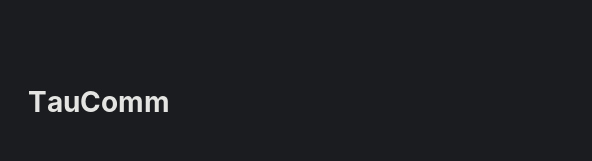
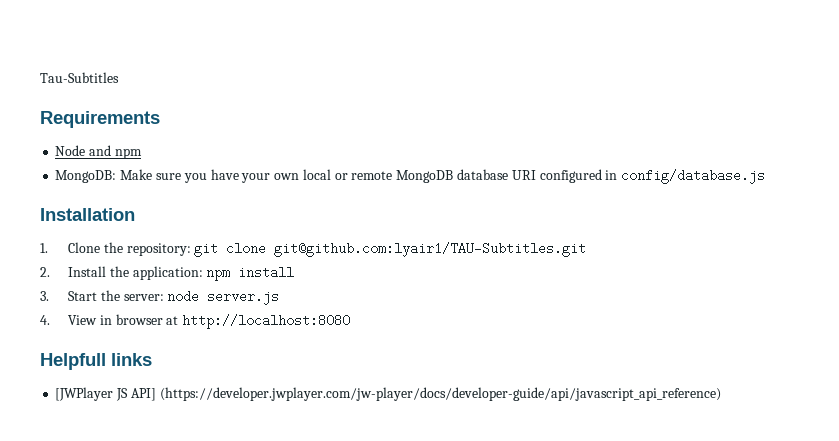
[28,91,170,112] TauComm -> [40,72,119,83] [40,111,160,128] [55,145,142,159] [55,169,766,184] [40,208,135,221] [40,242,587,257] [40,266,295,281] [40,290,280,305] [40,314,351,329] [40,353,152,370] [55,387,721,401] Tau-Subtitles // Requirements // Node and npm // MongoDB: Make sure you have your own local or remote MongoDB database URI configured in config/database.js // Installation // 1. Clone the repository: git clone git@github.com:lyair1/TAU-Subtitles.git // 2. Install the application: npm install // 3. Start the server: node server.js // 4. View in browser at http://localhost:8080 // Helpfull links // [JWPlayer JS API] (https://developer.jwplayer.com/jw-player/docs/developer-guide/api/javascript_api_reference)

